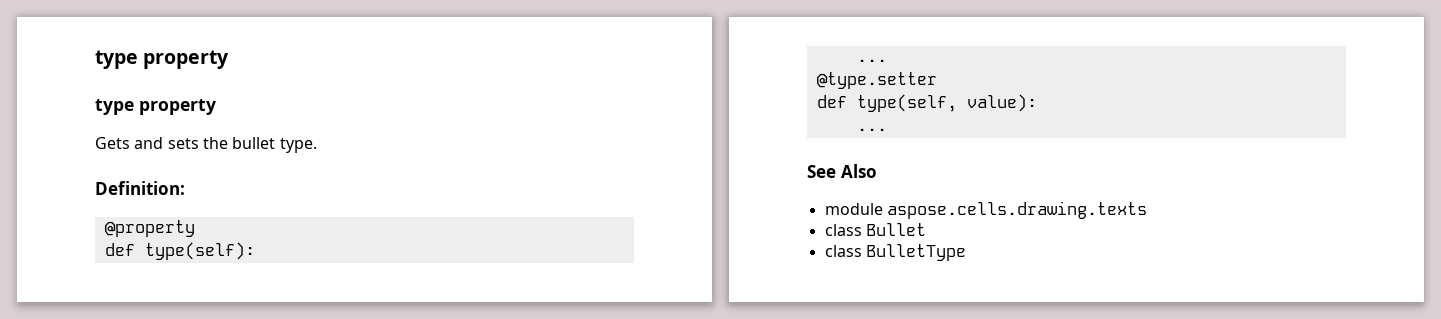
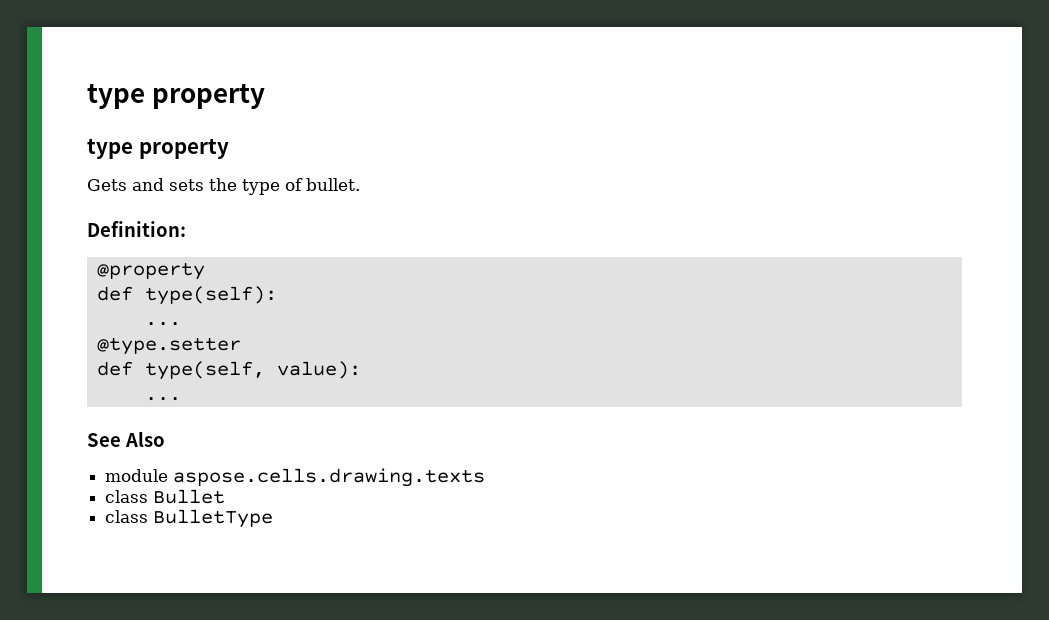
[232,137,317,153] bullet type. -> [242,178,360,195] type of bullet.

